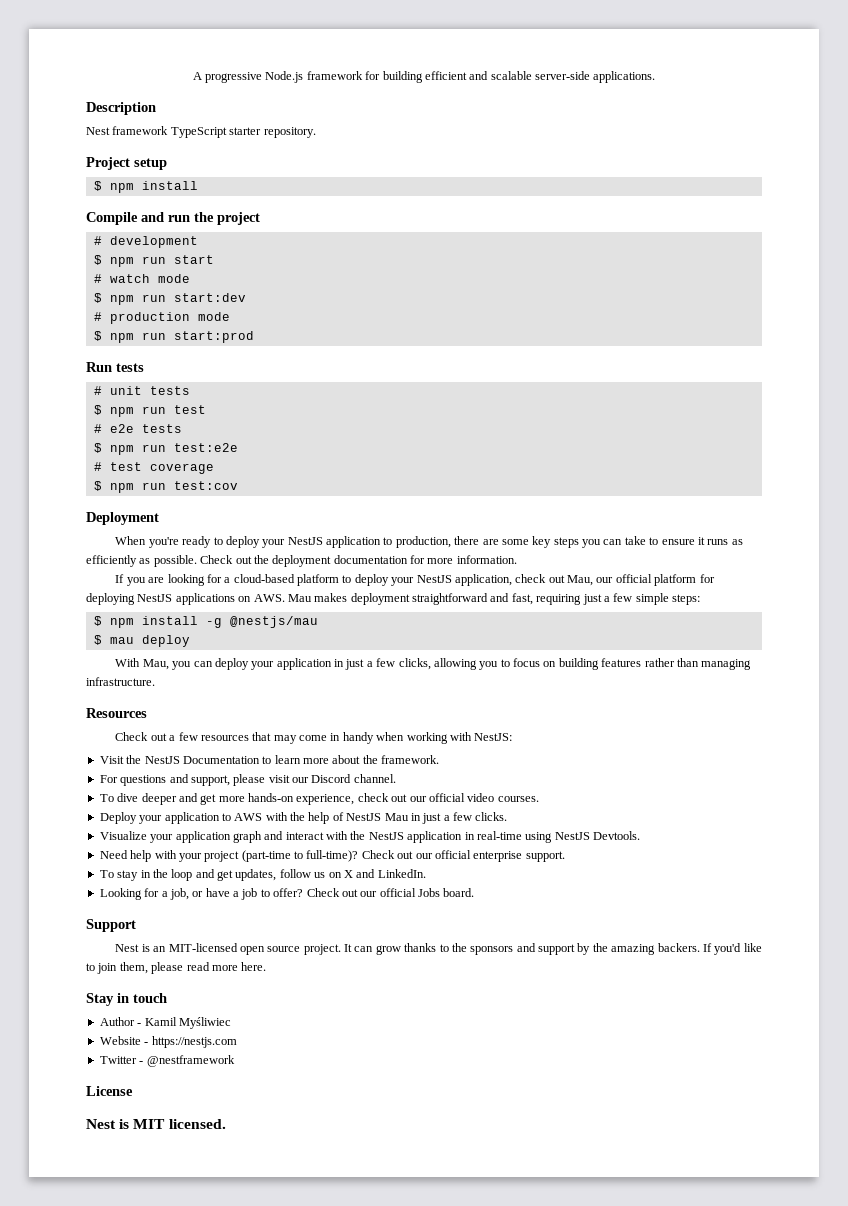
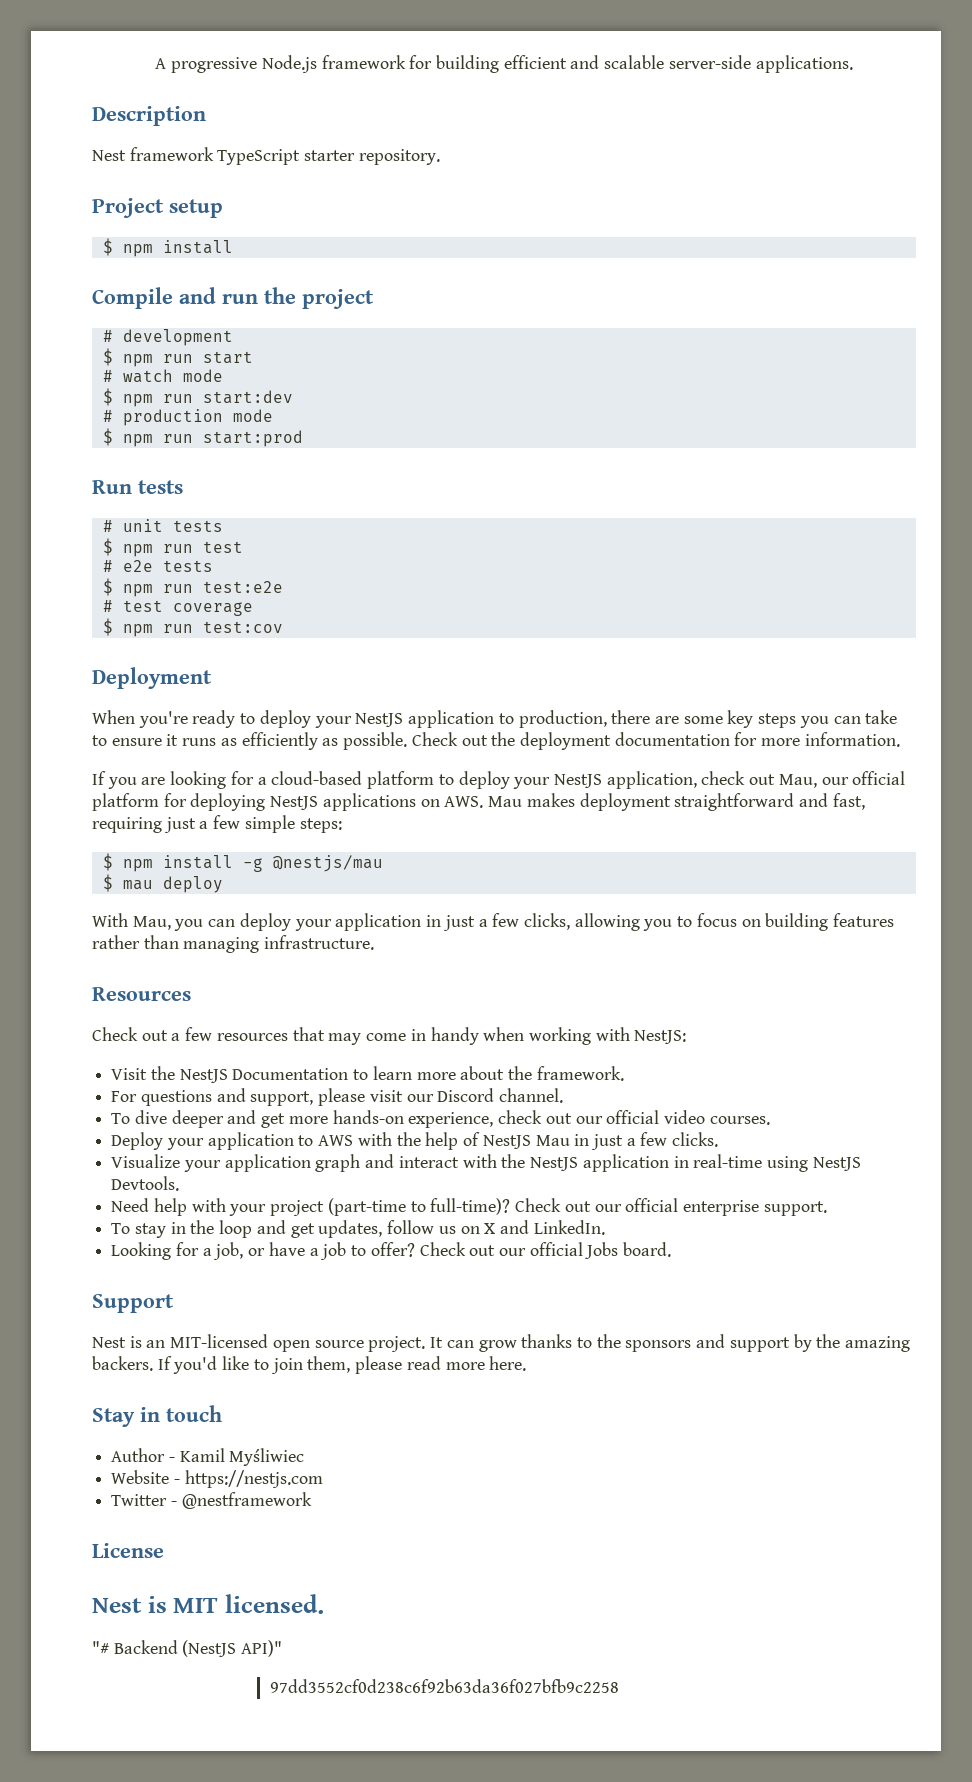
(226, 1124) none -> [92,1640,283,1657] [269,1679,619,1693] // "# Backend (NestJS API)" // 97dd3552cf0d238c6f92b63da36f027bfb9c2258

